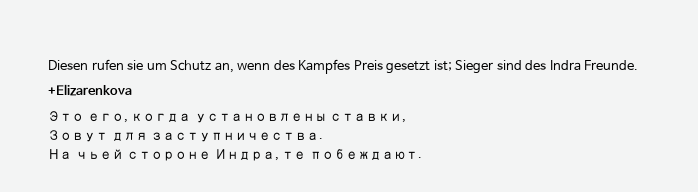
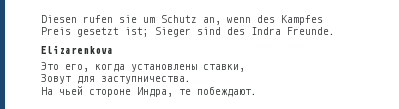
[48,84,132,96] +Elizarenkova -> [41,45,113,54] Elizarenkova

